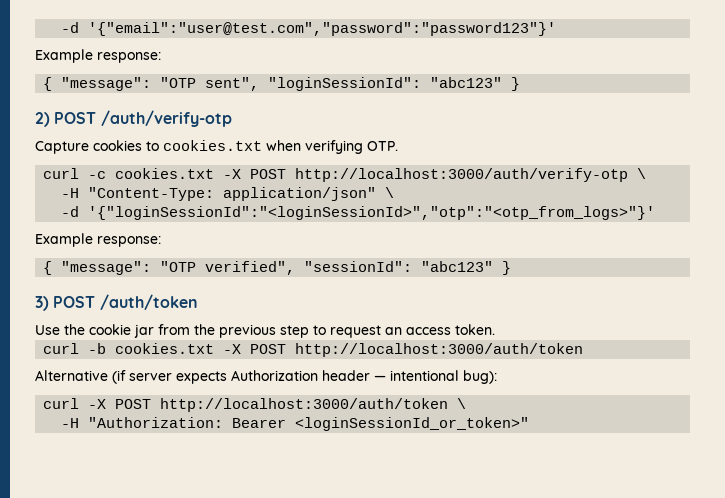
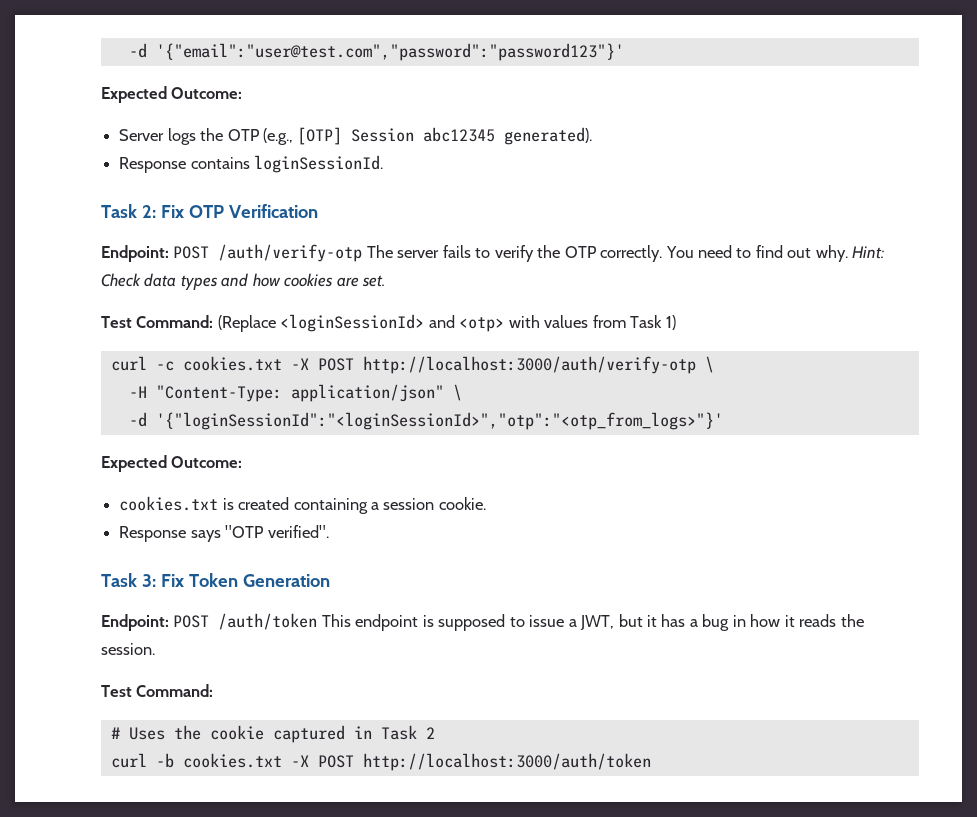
[35,49,161,63] [43,77,521,91] [35,110,232,127] [35,140,398,154] Example response: // { "message": "OTP sent", "loginSessionId": "abc123" } // 2) POST /auth/verify-otp // Capture cookies to cookies.txt when verifying OTP. -> [101,86,243,103] [119,127,593,145] [119,155,384,173] [101,204,318,218] [101,244,885,262] [101,273,386,290] [101,314,676,332] Expected Outcome: // Server logs the OTP (e.g., [OTP] Session abc12345 generated). // Response contains loginSessionId. // Task 2: Fix OTP Verification // Endpoint: POST /auth/verify-otp The server fails to verify the OTP correctly. You need to find out why. Hint: Check data types and how cookies are set. // Test Command: (Replace <loginSessionId> and <otp> with values from Task 1)
[35,233,161,247] [43,261,512,275] [35,294,198,311] [35,324,495,338] Example response: // { "message": "OTP verified", "sessionId": "abc123" } // 3) POST /auth/token // Use the cookie jar from the previous step to request an access token. -> [101,455,243,472] [119,496,486,514] [119,525,329,542] [101,573,330,587] [101,613,864,631] [101,643,155,655] [101,684,214,697] [110,725,435,743] Expected Outcome: // cookies.txt is created containing a session cookie. // Response says "OTP verified". // Task 3: Fix Token Generation // Endpoint: POST /auth/token This endpoint is supposed to issue a JWT, but it has a bug in how it reads the session. // Test Command: // # Uses the cookie captured in Task 2
[35,370,497,384] [43,398,467,412] [61,417,530,431] // Alternative (if server expects Authorization header — intentional bug): // curl -X POST http://localhost:3000/auth/token \ // -H "Authorization: Bearer <loginSessionId_or_token>" -> (651, 762) none

